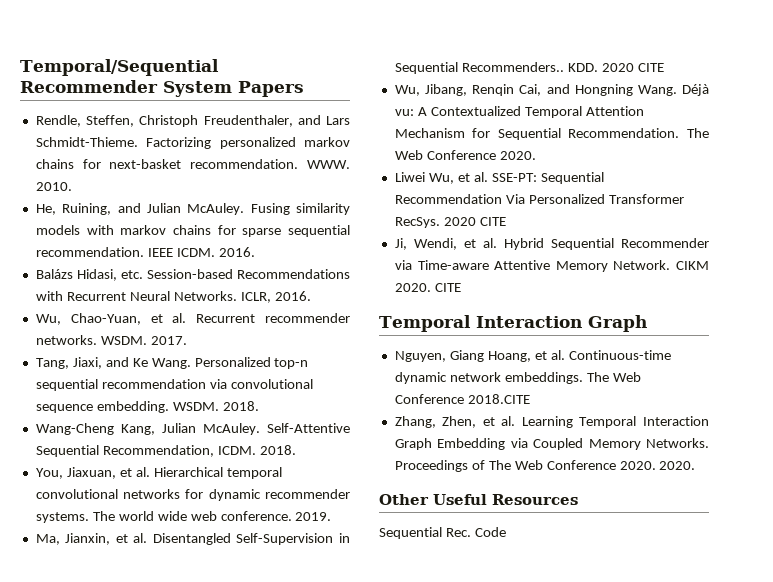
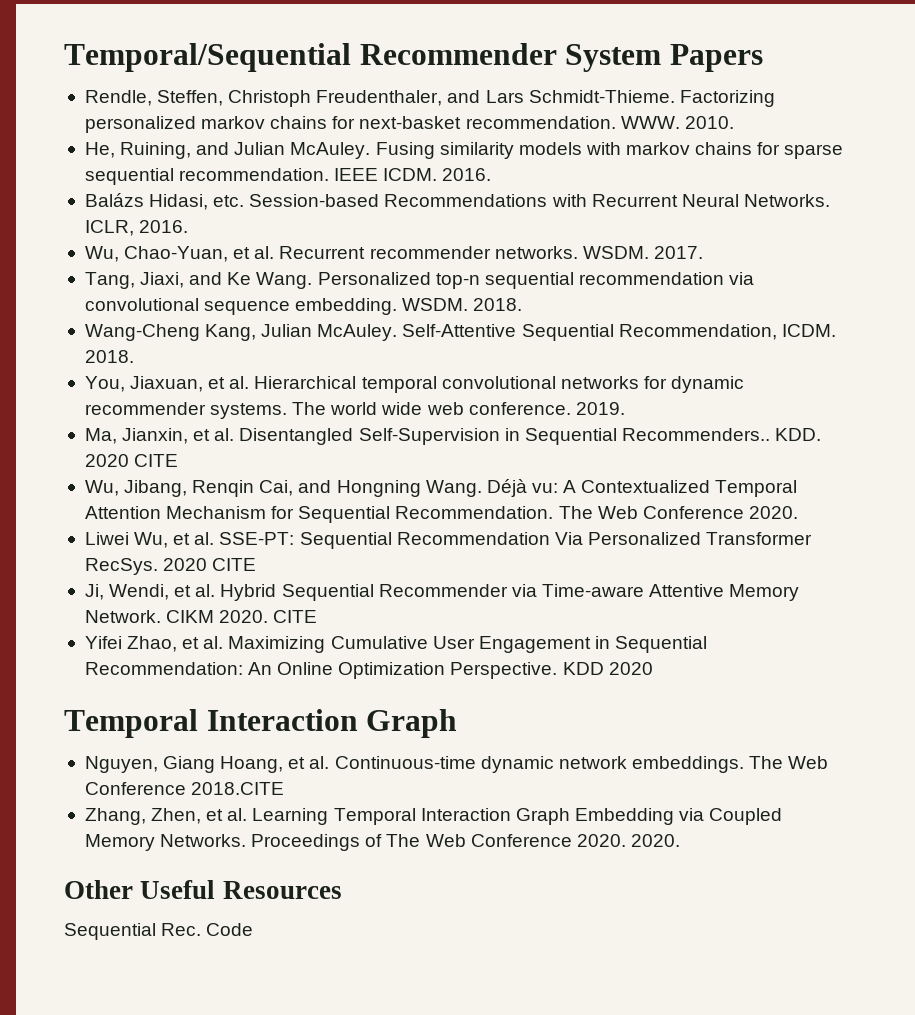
(461, 287) none -> [84,636,708,653] [84,662,653,679] // Yifei Zhao, et al. Maximizing Cumulative User Engagement in Sequential Recommendation: An Online Optimization Perspective. KDD 2020

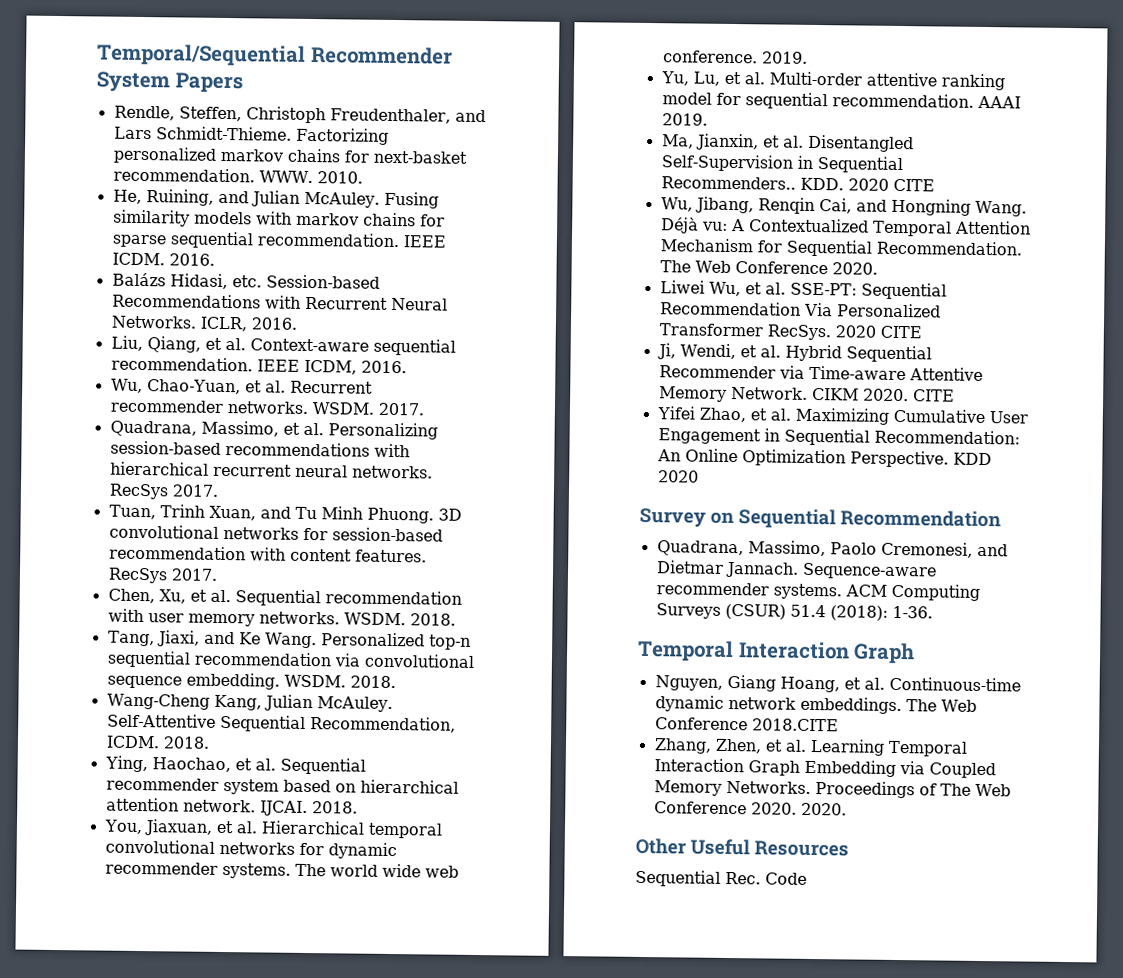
(189, 226) none -> [110,335,456,356] [110,356,407,375] // Liu, Qiang, et al. Context-aware sequential recommendation. IEEE ICDM, 2016.
(703, 252) none -> [109,420,438,440] [109,440,410,458] [109,461,433,479] [108,483,219,500] [108,504,462,524] [108,524,443,542] [108,545,427,563] [107,567,218,584] [107,588,462,607] [107,608,456,627] // Quadrana, Massimo, et al. Personalizing session-based recommendations with hierarchical recurrent neural networks. RecSys 2017. // Tuan, Trinh Xuan, and Tu Minh Phuong. 3D convolutional networks for session-based recommendation with content features. RecSys 2017. // Chen, Xu, et al. Sequential recommendation with user memory networks. WSDM. 2018.
(134, 356) none -> [104,755,366,775] [105,777,459,795] [105,797,358,817] // Ying, Haochao, et al. Sequential recommender system based on hierarchical attention network. IJCAI. 2018.
(625, 408) none -> [660,71,1005,91] [661,92,1021,110] [661,113,708,126] // Yu, Lu, et al. Multi-order attentive ranking model for sequential recommendation. AAAI 2019.
(653, 668) none -> [639,507,1002,529] [656,540,1008,558] [656,560,937,580] [655,582,980,601] [655,603,933,621] // Survey on Sequential Recommendation // Quadrana, Massimo, Paolo Cremonesi, and Dietmar Jannach. Sequence-aware recommender systems. ACM Computing Surveys (CSUR) 51.4 (2018): 1-36.

